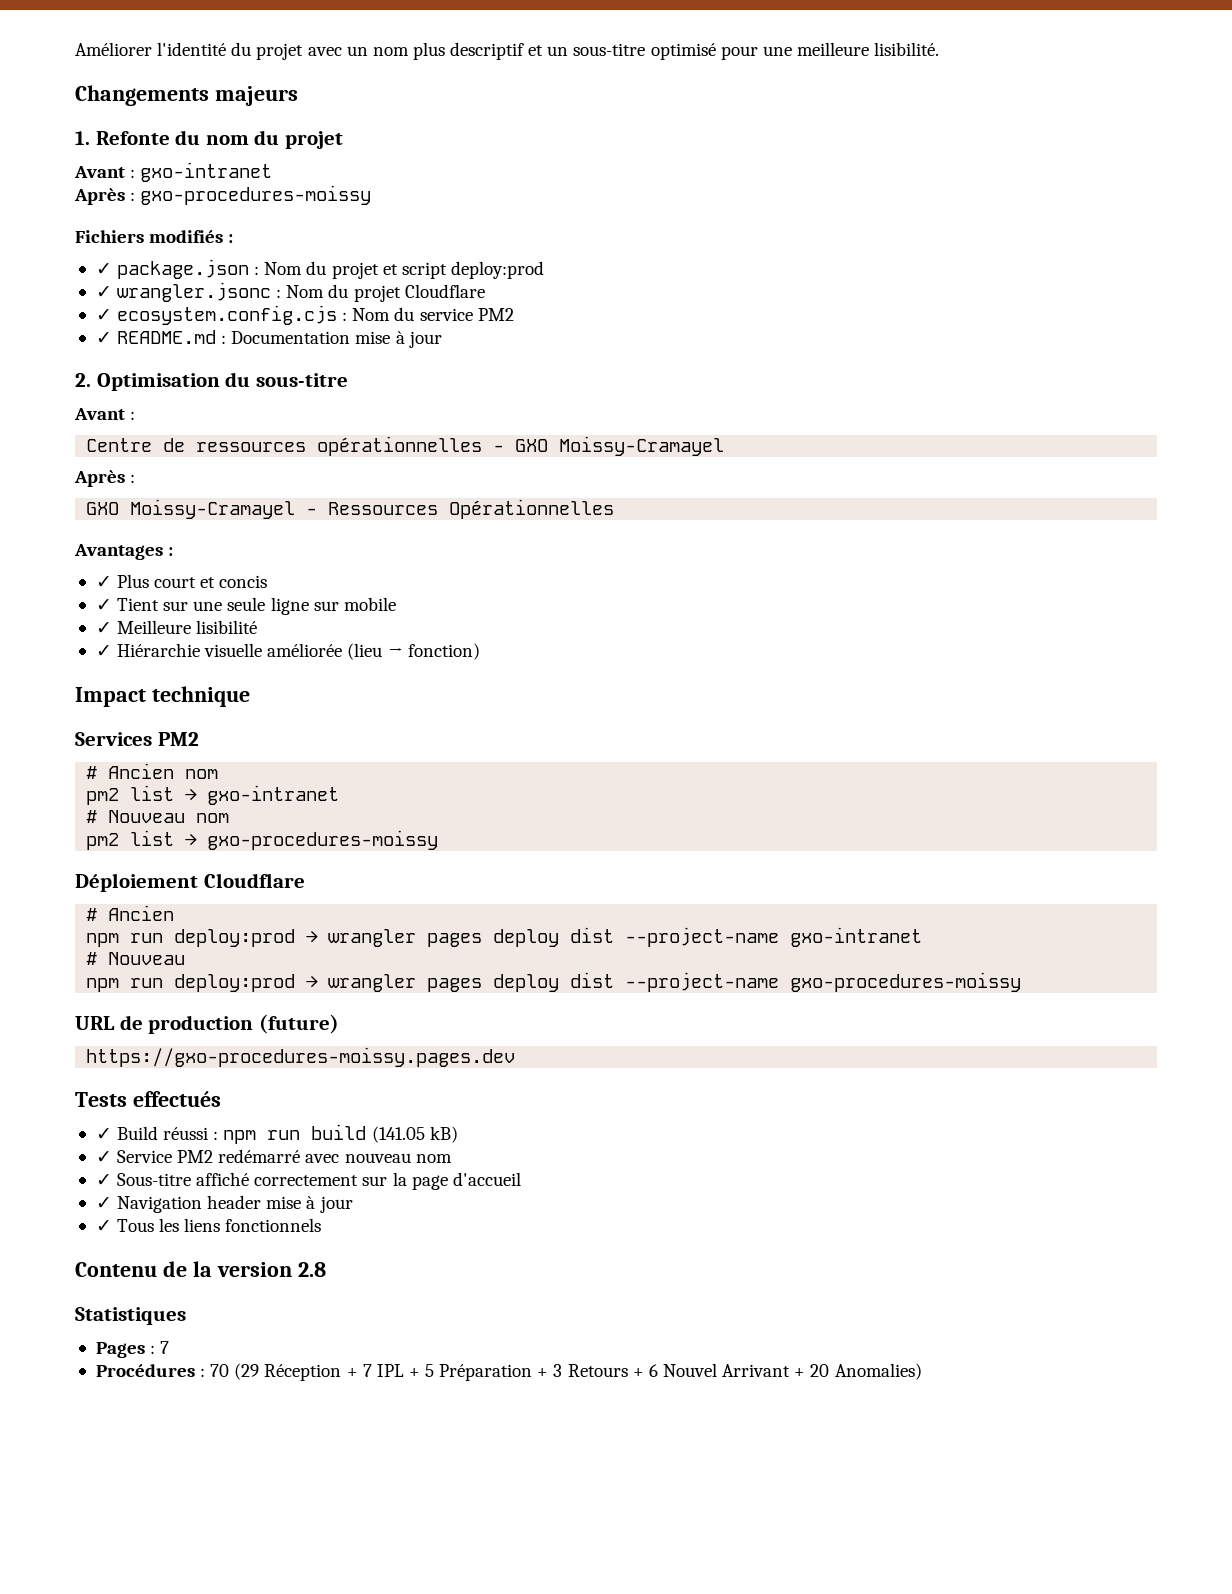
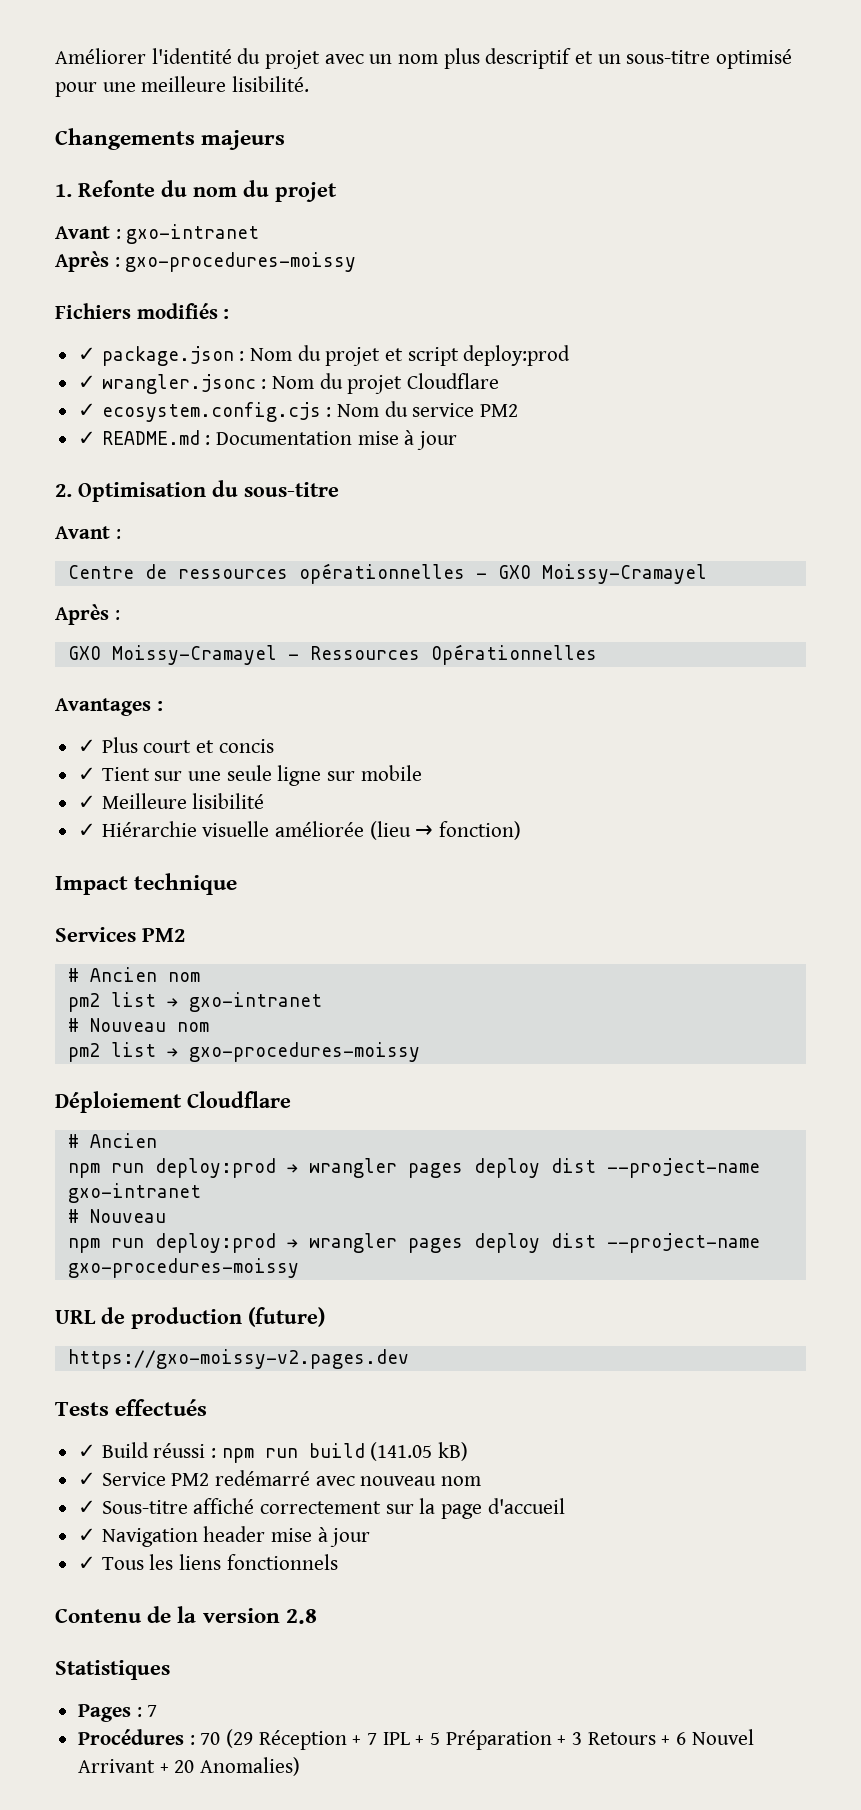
[86,1047,516,1067] https://gxo-procedures-moissy.pages.dev -> [67,1349,409,1369] https://gxo-moissy-v2.pages.dev

